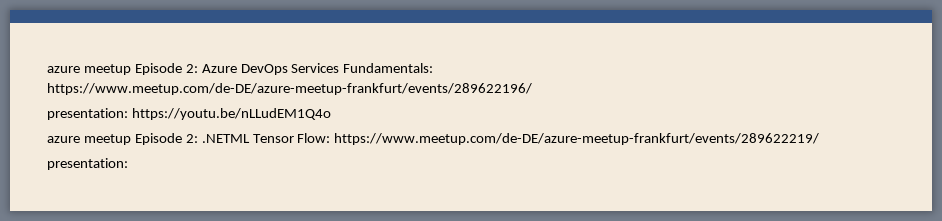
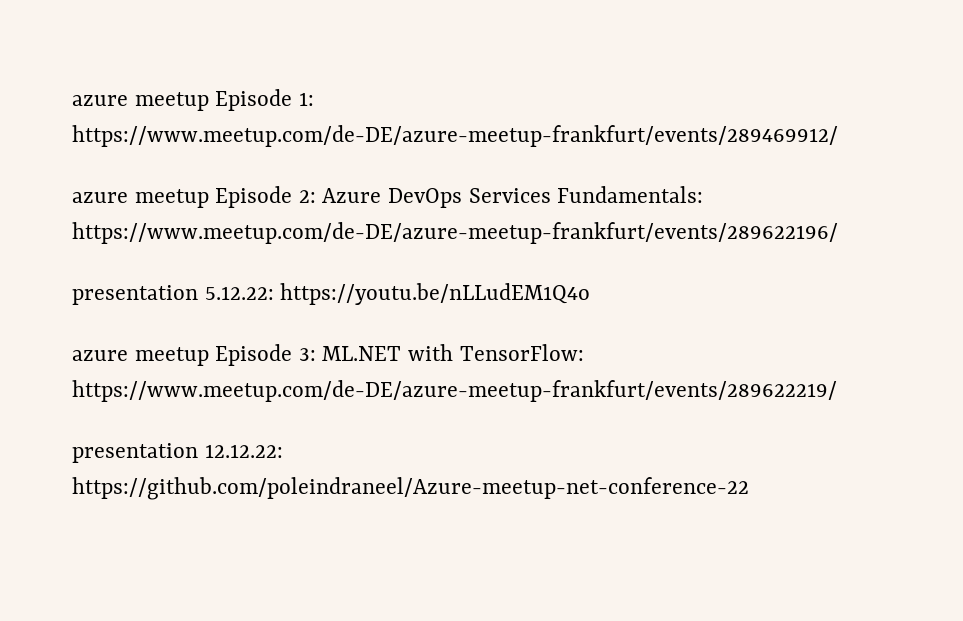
[47,63,182,75] azure meetup Episode -> [72,89,314,111] [72,125,838,147] [72,186,293,208] azure meetup Episode 1: https://www.meetup.com/de-DE/azure-meetup-frankfurt/events/289469912/ // azure meetup Episode
[47,108,128,120] presentation: -> [72,285,274,305] presentation 5.12.22:
[185,133,820,145] [47,158,128,170] 2: .NETML Tensor Flow: https://www.meetup.com/de-DE/azure-meetup-frankfurt/events/289622219/ // presentation: -> [298,344,584,361] [72,380,837,402] [72,443,283,463] [72,477,749,500] 3: ML.NET with TensorFlow: https://www.meetup.com/de-DE/azure-meetup-frankfurt/events/289622219/ // presentation 12.12.22: https://github.com/poleindraneel/Azure-meetup-net-conference-22

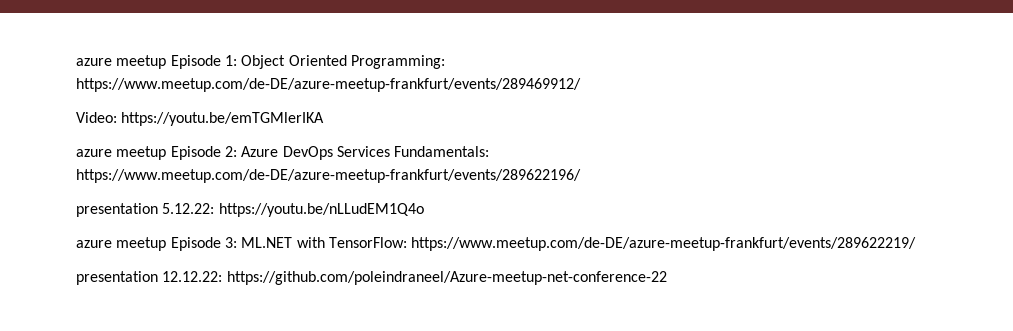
(314, 99) none -> [241,55,445,69] Object Oriented Programming:
(838, 136) none -> [76,112,325,126] // Video: https://youtu.be/emTGMlerIKA

